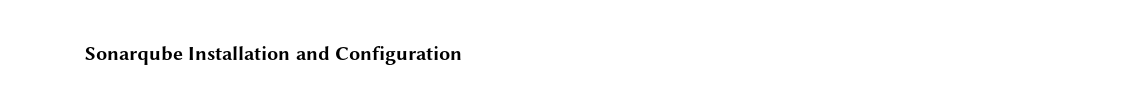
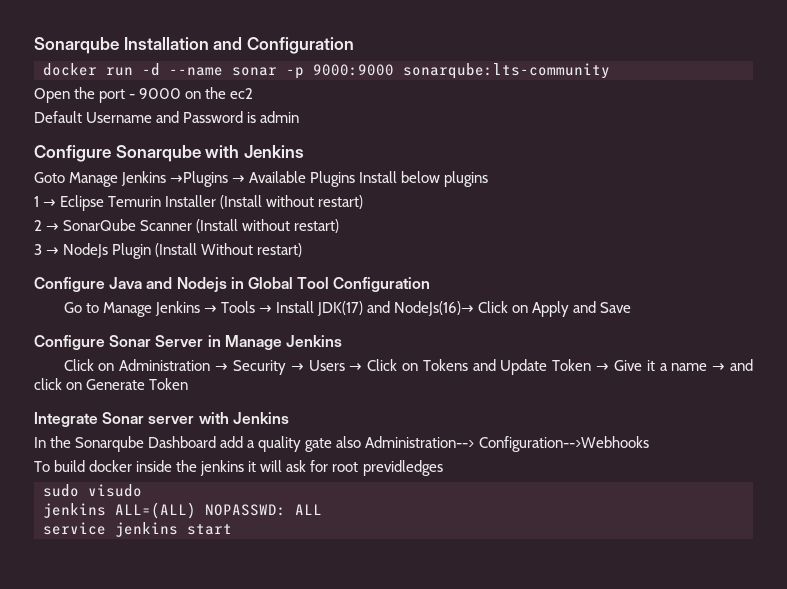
(463, 55) none -> [43,63,610,79] [34,87,254,103] [34,111,300,123] [34,145,304,162] [34,171,489,187] [34,195,364,211] [34,219,340,233] [34,243,303,259] [34,277,431,292] [63,301,632,317] [34,335,342,350] [63,359,753,375] [34,378,189,390] [34,412,289,427] [34,436,649,452] [34,460,443,476] [43,484,142,497] [43,502,322,519] [43,522,232,537] // docker run -d --name sonar -p 9000:9000 sonarqube:lts-community // Open the port - 9000 on the ec2 // Default Username and Password is admin // Configure Sonarqube with Jenkins // Goto Manage Jenkins →Plugins → Available Plugins Install below plugins // 1 → Eclipse Temurin Installer (Install without restart) // 2 → SonarQube Scanner (Install without restart) // 3 → NodeJs Plugin (Install Without restart) // Configure Java and Nodejs in Global Tool Configuration // Go to Manage Jenkins → Tools → Install JDK(17) and NodeJs(16)→ Click on Apply and Save // Configure Sonar Server in Manage Jenkins // Click on Administration → Security → Users → Click on Tokens and Update Token → Give it a name → and click on Generate Token // Integrate Sonar server with Jenkins // In the Sonarqube Dashboard add a quality gate also Administration--> Configuration-->Webhooks // To build docker inside the jenkins it will ask for root previdledges // sudo visudo // jenkins ALL=(ALL) NOPASSWD: ALL // service jenkins start

